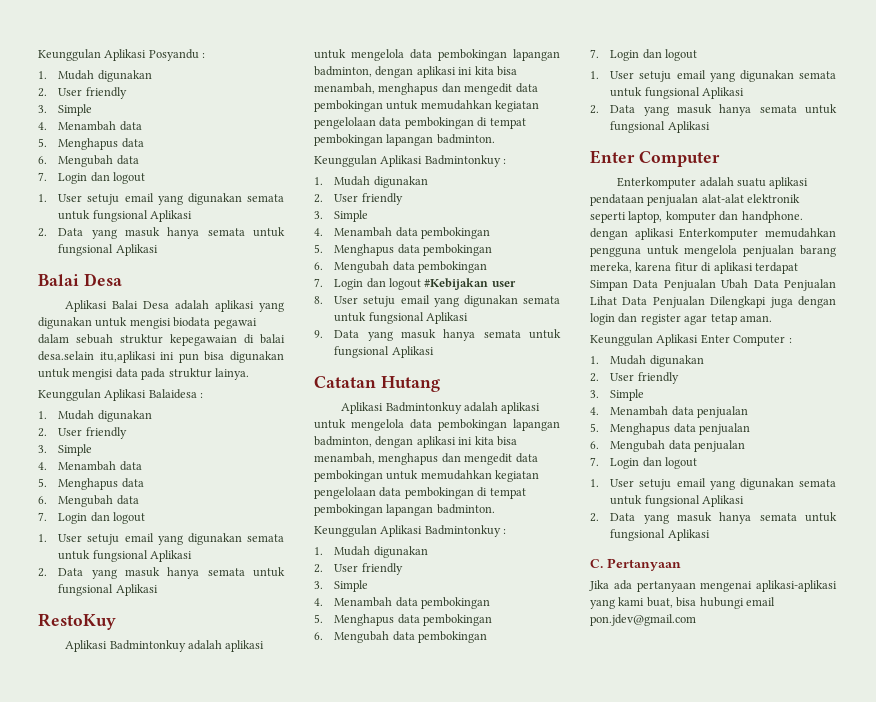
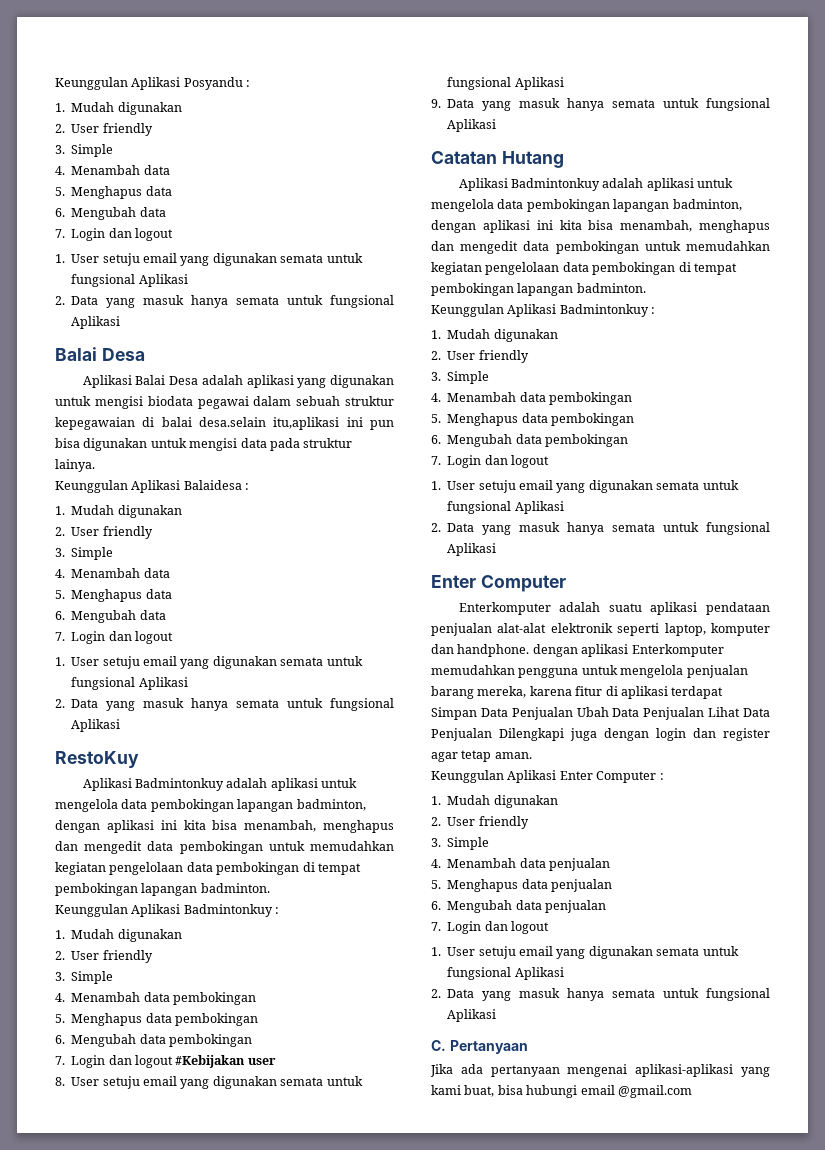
[590,614,696,626] pon.jdev@gmail.com -> [617,1085,692,1098] @gmail.com

